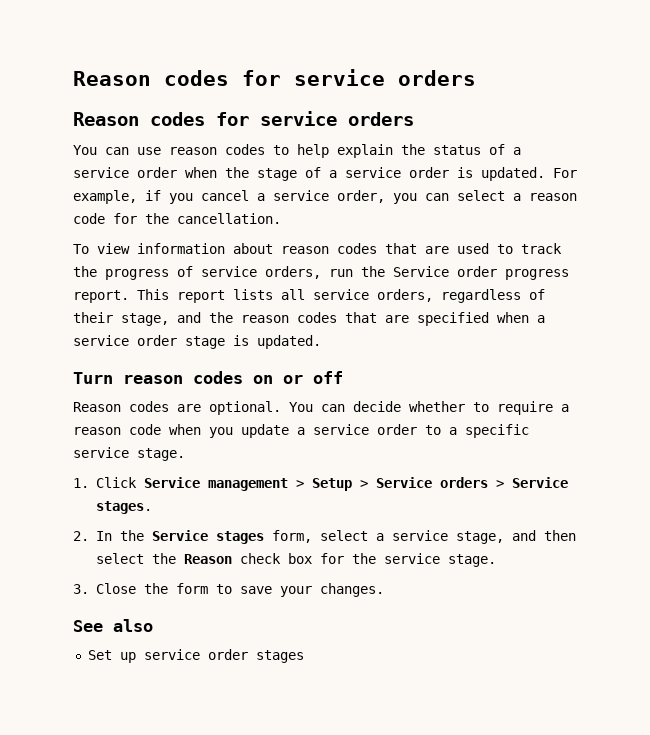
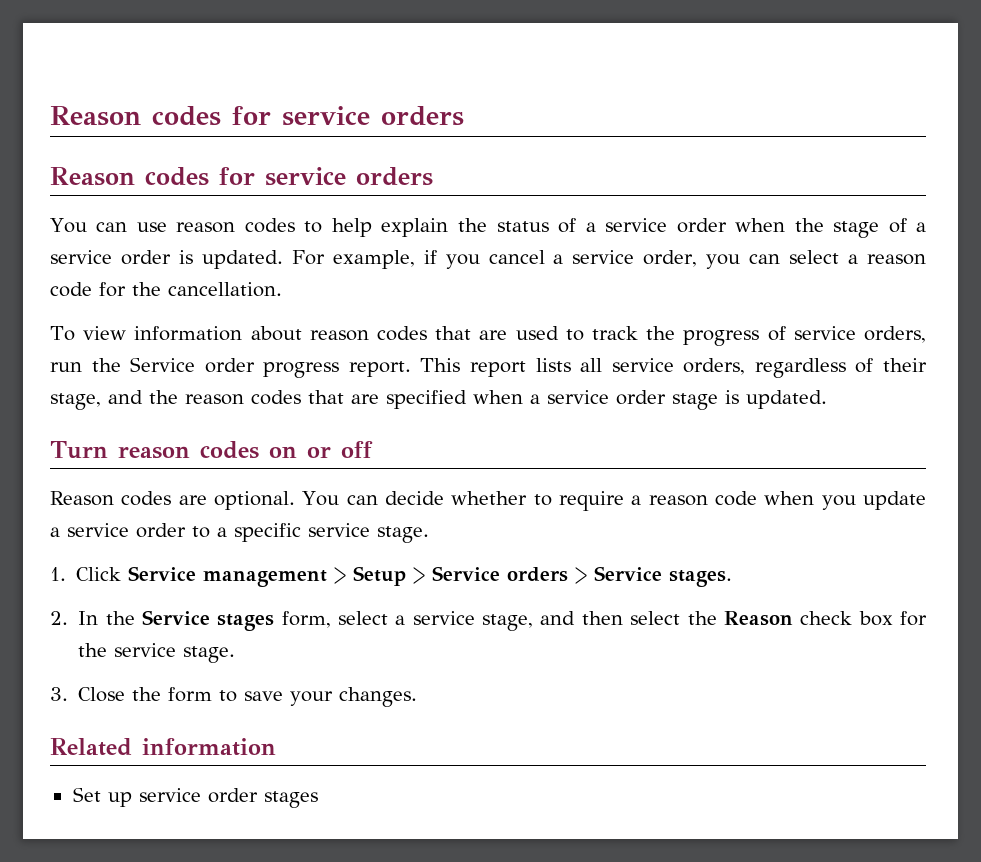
[73,619,153,632] See also -> [50,738,276,756] Related information

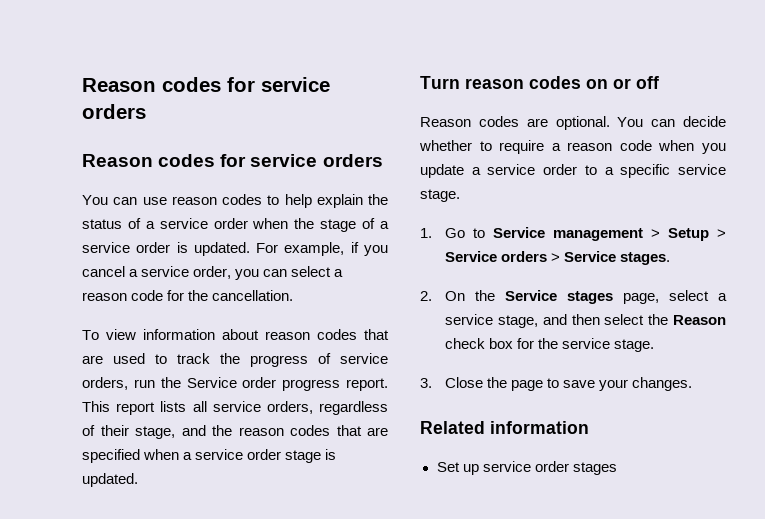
[76,567,122,581] Click -> [445,228,486,238] Go to
[78,611,99,625] In -> [445,291,466,301] On
[281,611,331,628] form, -> [623,293,660,304] page,
[168,687,213,702] form -> [511,380,544,391] page

